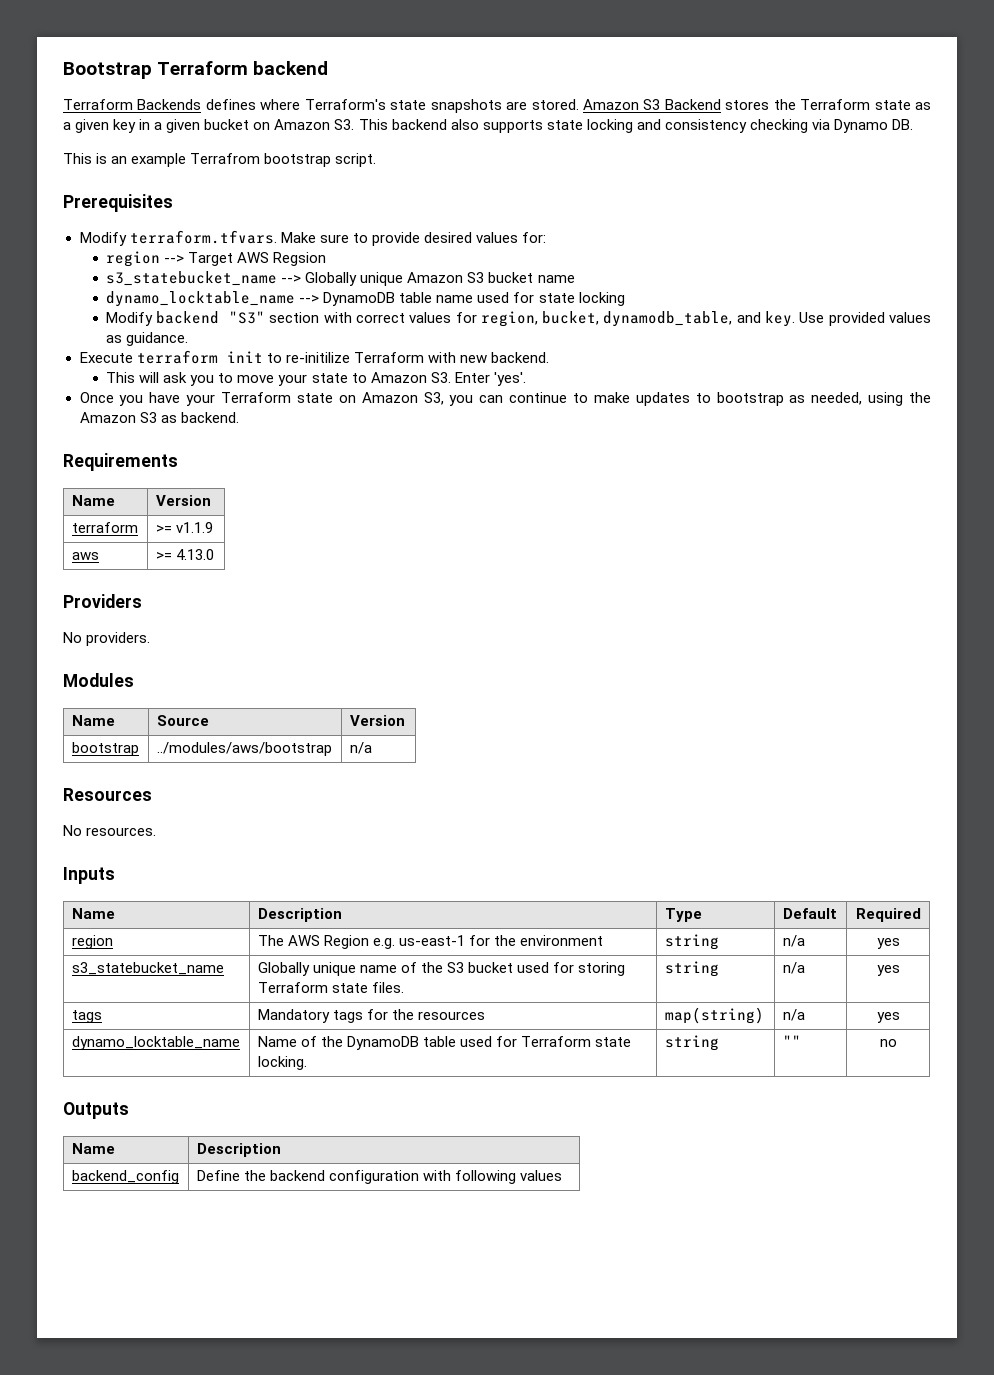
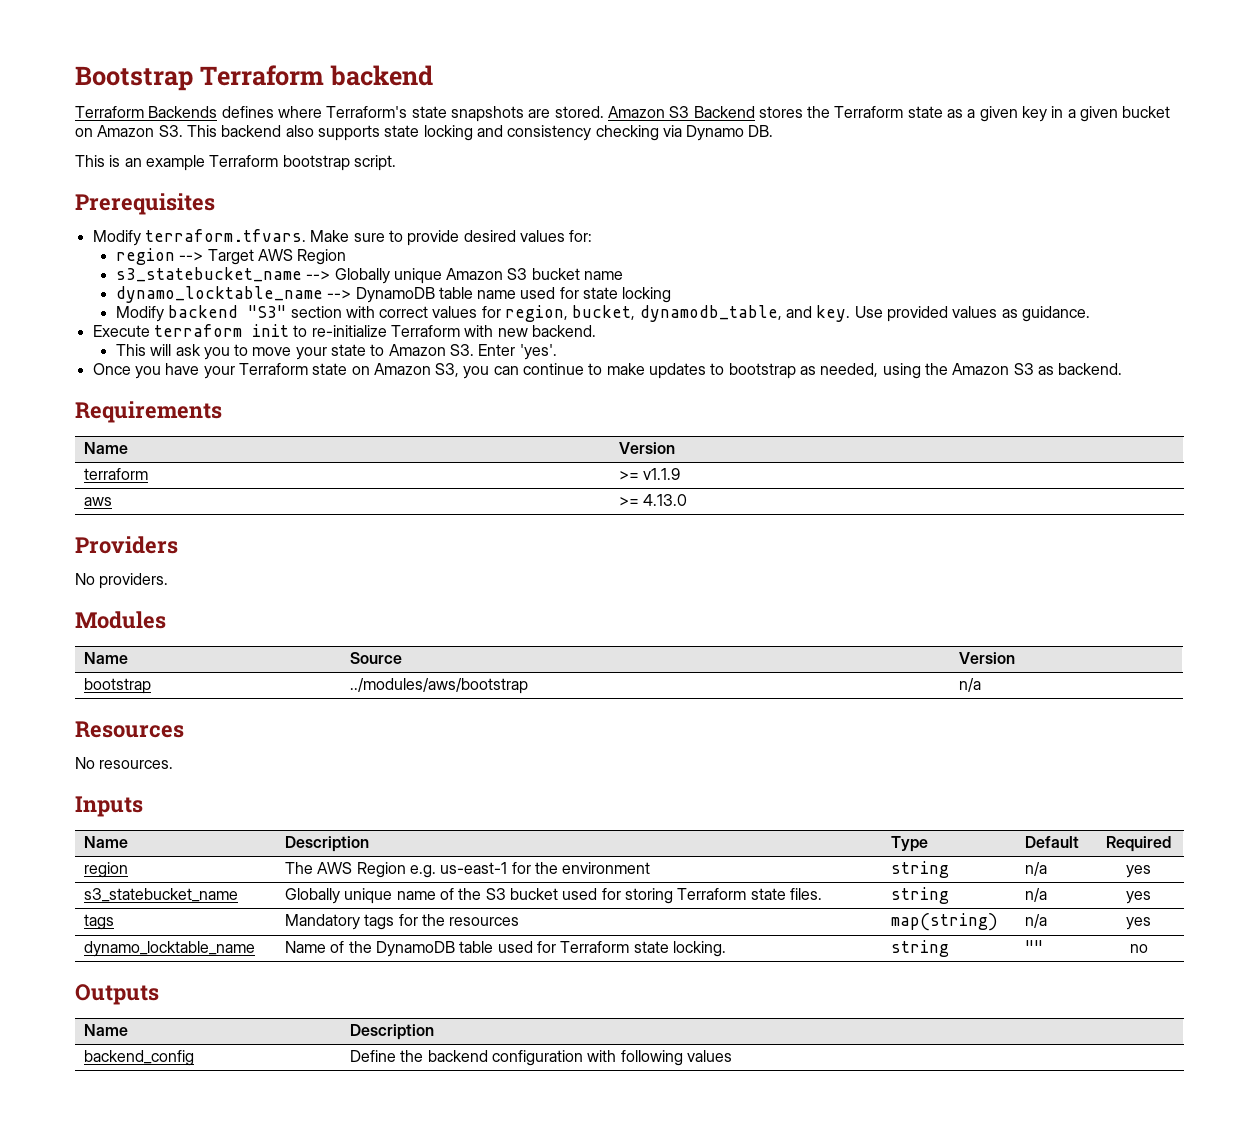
[190,153,261,164] Terrafrom -> [209,155,279,167] Terraform
[273,252,327,266] Regsion -> [297,249,347,265] Region
[285,352,350,363] re-initilize -> [311,325,387,337] re-initialize

